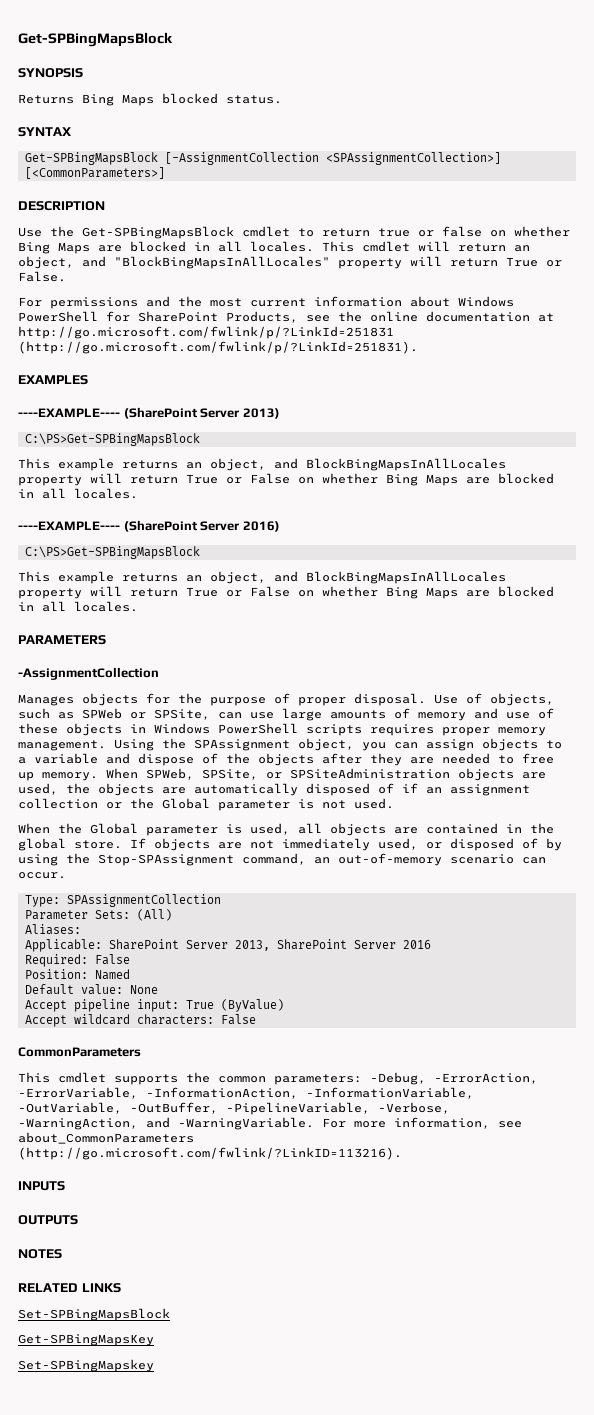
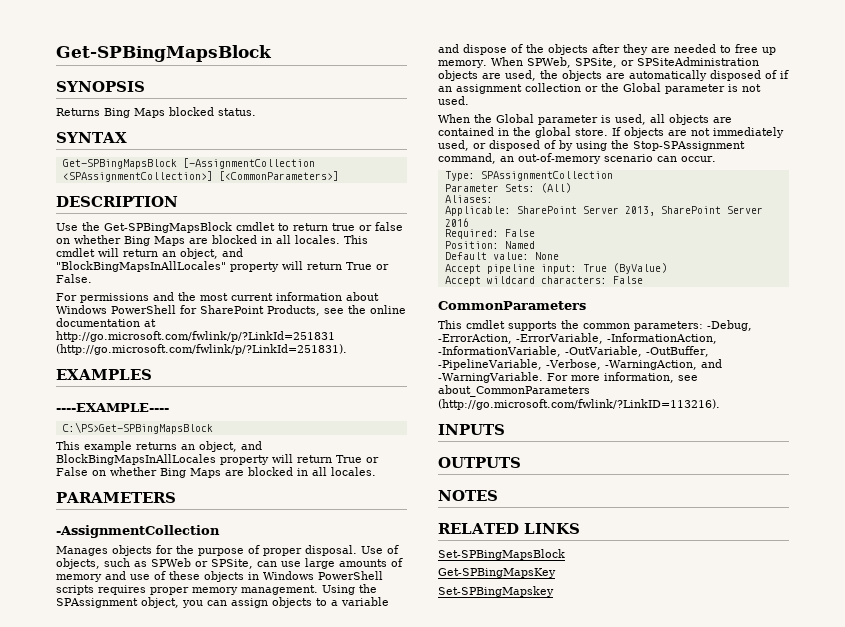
[123,407,280,419] [24,433,200,446] [18,458,506,471] [18,473,554,486] [18,488,138,499] [18,520,280,532] (SharePoint Server 2013) // C:\PS>Get-SPBingMapsBlock // This example returns an object, and BlockBingMapsInAllLocales property will return True or False on whether Bing Maps are blocked in all locales. // ----EXAMPLE---- (SharePoint Server 2016) -> (169, 407) none

